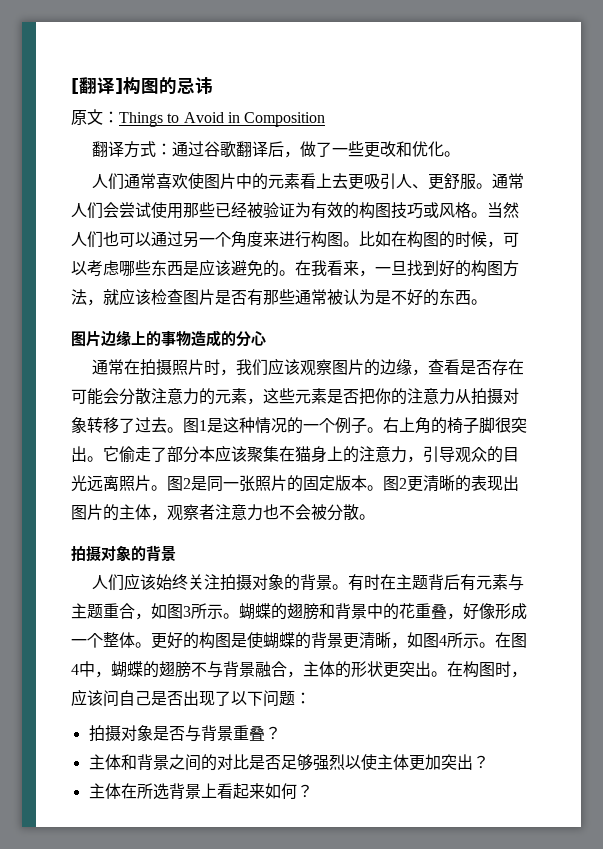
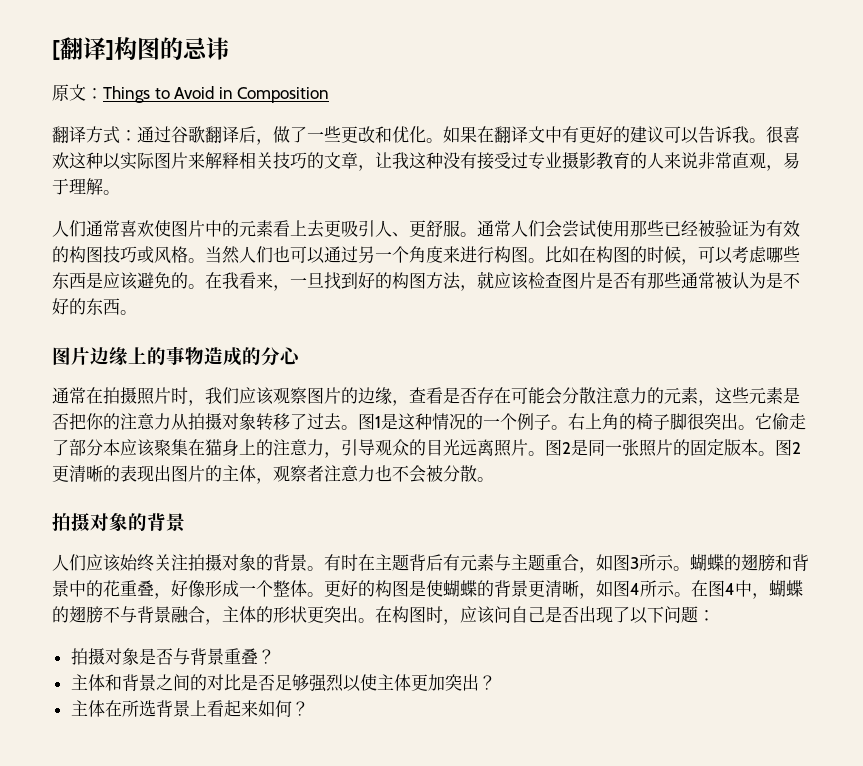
(461, 154) none -> [443,126,800,144] [52,152,800,171] [52,178,120,195] 如果在翻译文中有更好的建议可以告诉我。很喜欢这种以实际图片来解释相关技巧的文章，让我这种没有接受过专业摄影教育的人来说非常直观，易于理解。

